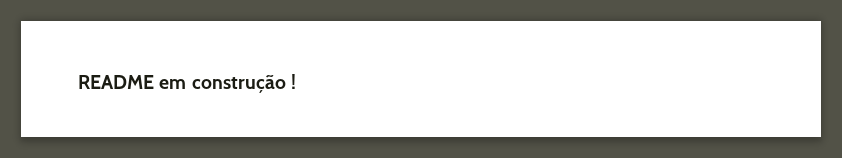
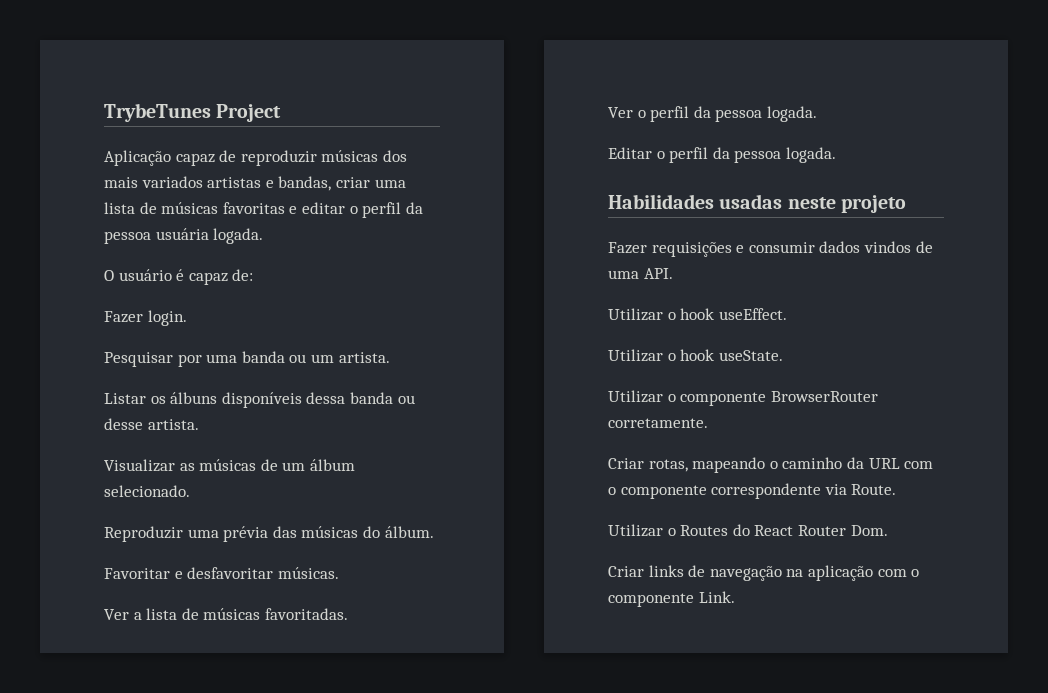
[78,74,296,93] README em construção ! -> [104,103,282,122] [104,150,407,166] [104,176,406,191] [104,202,423,218] [104,228,264,244] [104,269,254,285] [104,310,187,326] [104,351,390,367] [104,392,415,408] [104,418,199,430] [104,459,355,472] [104,485,190,497] [104,526,434,542] [104,567,339,579] [104,608,348,620] [608,106,817,122] [608,147,836,163] [608,194,906,213] [608,241,933,257] [608,268,673,279] [608,308,787,321] [608,349,783,362] [608,390,878,406] [608,418,708,428] [608,457,934,473] [608,483,897,499] [608,524,888,537] [608,565,920,581] [608,591,735,607] TrybeTunes Project // Aplicação capaz de reproduzir músicas dos mais variados artistas e bandas, criar uma lista de músicas favoritas e editar o perfil da pessoa usuária logada. // O usuário é capaz de: // Fazer login. // Pesquisar por uma banda ou um artista. // Listar os álbuns disponíveis dessa banda ou desse artista. // Visualizar as músicas de um álbum selecionado. // Reproduzir uma prévia das músicas do álbum. // Favoritar e desfavoritar músicas. // Ver a lista de músicas favoritadas. // Ver o perfil da pessoa logada. // Editar o perfil da pessoa logada. // Habilidades usadas neste projeto // Fazer requisições e consumir dados vindos de uma API. // Utilizar o hook useEffect. // Utilizar o hook useState. // Utilizar o componente BrowserRouter corretamente. // Criar rotas, mapeando o caminho da URL com o componente correspondente via Route. // Utilizar o Routes do React Router Dom. // Criar links de navegação na aplicação com o componente Link.

